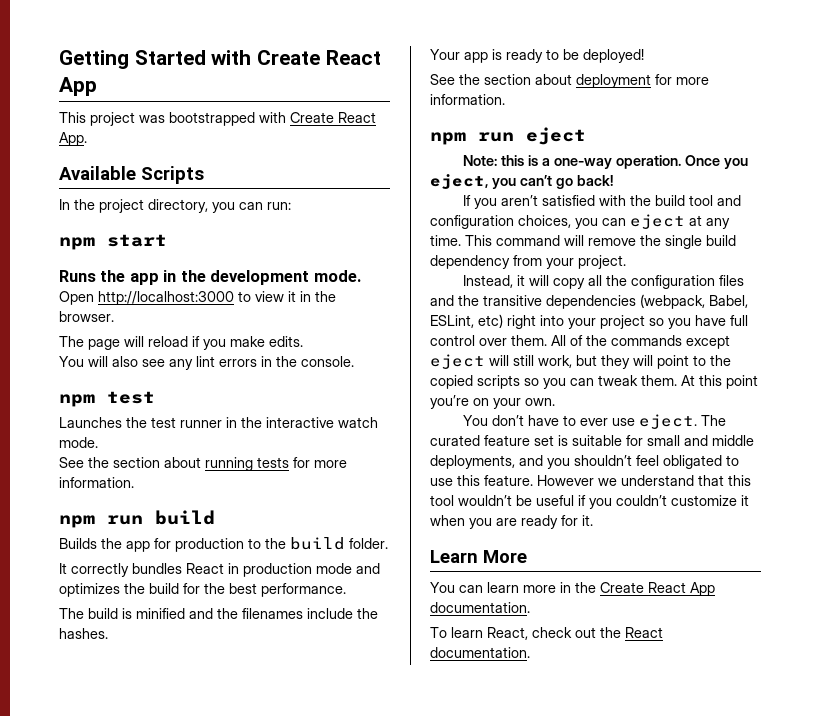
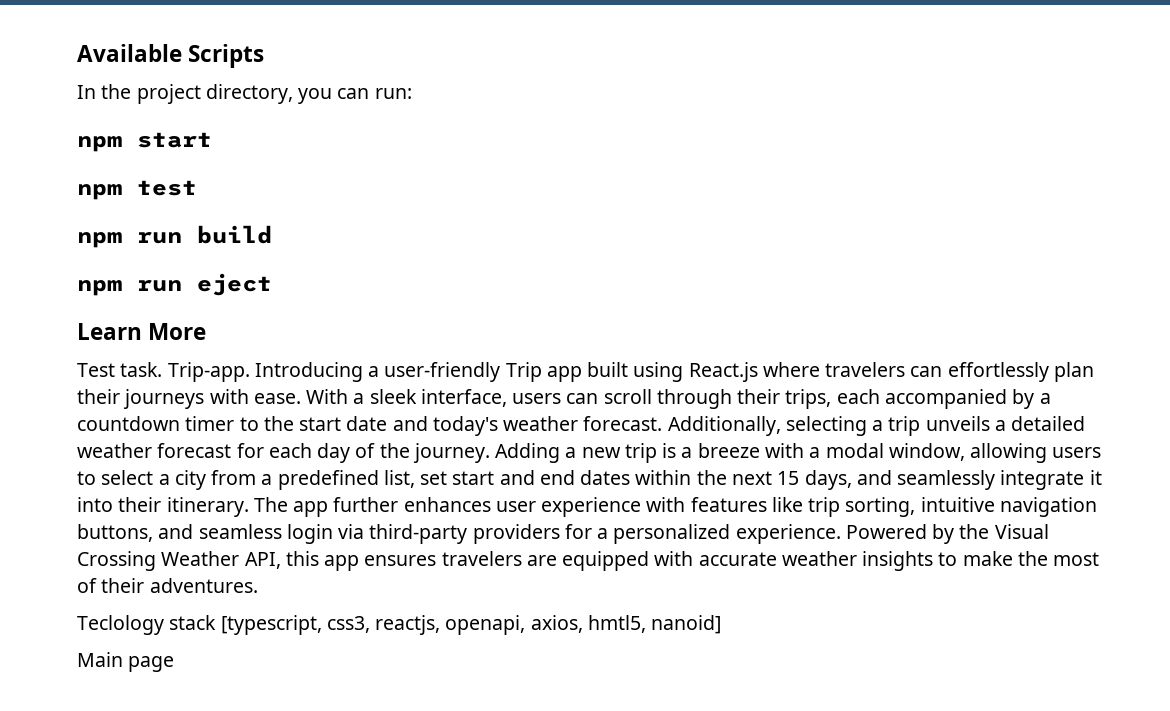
[59,50,381,69] [59,77,97,96] [59,112,376,126] [59,132,87,146] Getting Started with Create React App // This project was bootstrapped with Create React App. // -> (77, 53) none
[59,270,361,285] [59,291,336,305] [59,311,114,322] [59,336,303,350] [59,356,354,370] [59,391,155,407] [59,417,378,428] [59,437,98,448] [59,457,347,471] [59,477,134,488] [59,510,215,528] [59,537,388,552] [59,563,380,577] [59,583,346,597] [59,608,378,619] [59,628,108,639] [430,49,644,63] [430,74,709,88] [430,94,505,105] [430,127,586,145] [463,155,749,169] [430,174,613,189] [463,195,742,209] [430,214,730,229] [430,235,736,249] [430,255,626,269] [463,275,745,289] [430,294,748,309] [430,314,748,329] [430,335,730,349] [430,354,731,369] [430,375,758,389] [430,395,555,409] [463,414,727,429] [430,435,754,446] [430,455,739,469] [430,475,751,486] [430,495,749,509] [430,515,593,529] [430,550,527,563] [430,582,715,596] [430,602,530,613] [430,627,663,640] [430,647,530,658] Runs the app in the development mode. // Open http://localhost:3000 to view it in the browser. // The page will reload if you make edits. // You will also see any lint errors in the console. // npm test // Launches the test runner in the interactive watch mode. // See the section about running tests for more information. // npm run build // Builds the app for production to the build folder. // It correctly bundles React in production mode and optimizes the build for the best performance. // The build is minified and the filenames include the hashes. // Your app is ready to be deployed! // See the section about deployment for more information. // npm run eject // Note: this is a one-way operation. Once you eject, you can’t go back! // If you aren’t satisfied with the build tool and configuration choices, you can eject at any time. This command will remove the single build dependency from your project. // Instead, it will copy all the configuration files and the transitive dependencies (webpack, Babel, ESLint, etc) right into your project so you have full control over them. All of the commands except eject will still work, but they will point to the copied scripts so you can tweak them. At this point you’re on your own. // You don’t have to ever use eject. The curated feature set is suitable for small and middle deployments, and you shouldn’t feel obligated to use this feature. However we understand that this tool wouldn’t be useful if you couldn’t customize it when you are ready for it. // Learn More // You can learn more in the Create React App documentation. // To learn React, check out the React documentation. -> [77,180,197,200] [77,225,272,248] [77,273,272,296] [77,323,207,340] [77,362,1094,382] [77,389,1051,409] [77,416,1086,436] [77,443,1102,463] [77,470,1102,490] [77,497,1097,517] [77,524,1049,544] [77,551,1100,571] [77,578,258,593] [77,615,722,635] [77,652,175,672] npm test // npm run build // npm run eject // Learn More // Test task. Trip-app. Introducing a user-friendly Trip app built using React.js where travelers can effortlessly plan their journeys with ease. With a sleek interface, users can scroll through their trips, each accompanied by a countdown timer to the start date and today's weather forecast. Additionally, selecting a trip unveils a detailed weather forecast for each day of the journey. Adding a new trip is a breeze with a modal window, allowing users to select a city from a predefined list, set start and end dates within the next 15 days, and seamlessly integrate it into their itinerary. The app further enhances user experience with features like trip sorting, intuitive navigation buttons, and seamless login via third-party providers for a personalized experience. Powered by the Visual Crossing Weather API, this app ensures travelers are equipped with accurate weather insights to make the most of their adventures. // Teclology stack [typescript, css3, reactjs, openapi, axios, hmtl5, nanoid] // Main page

